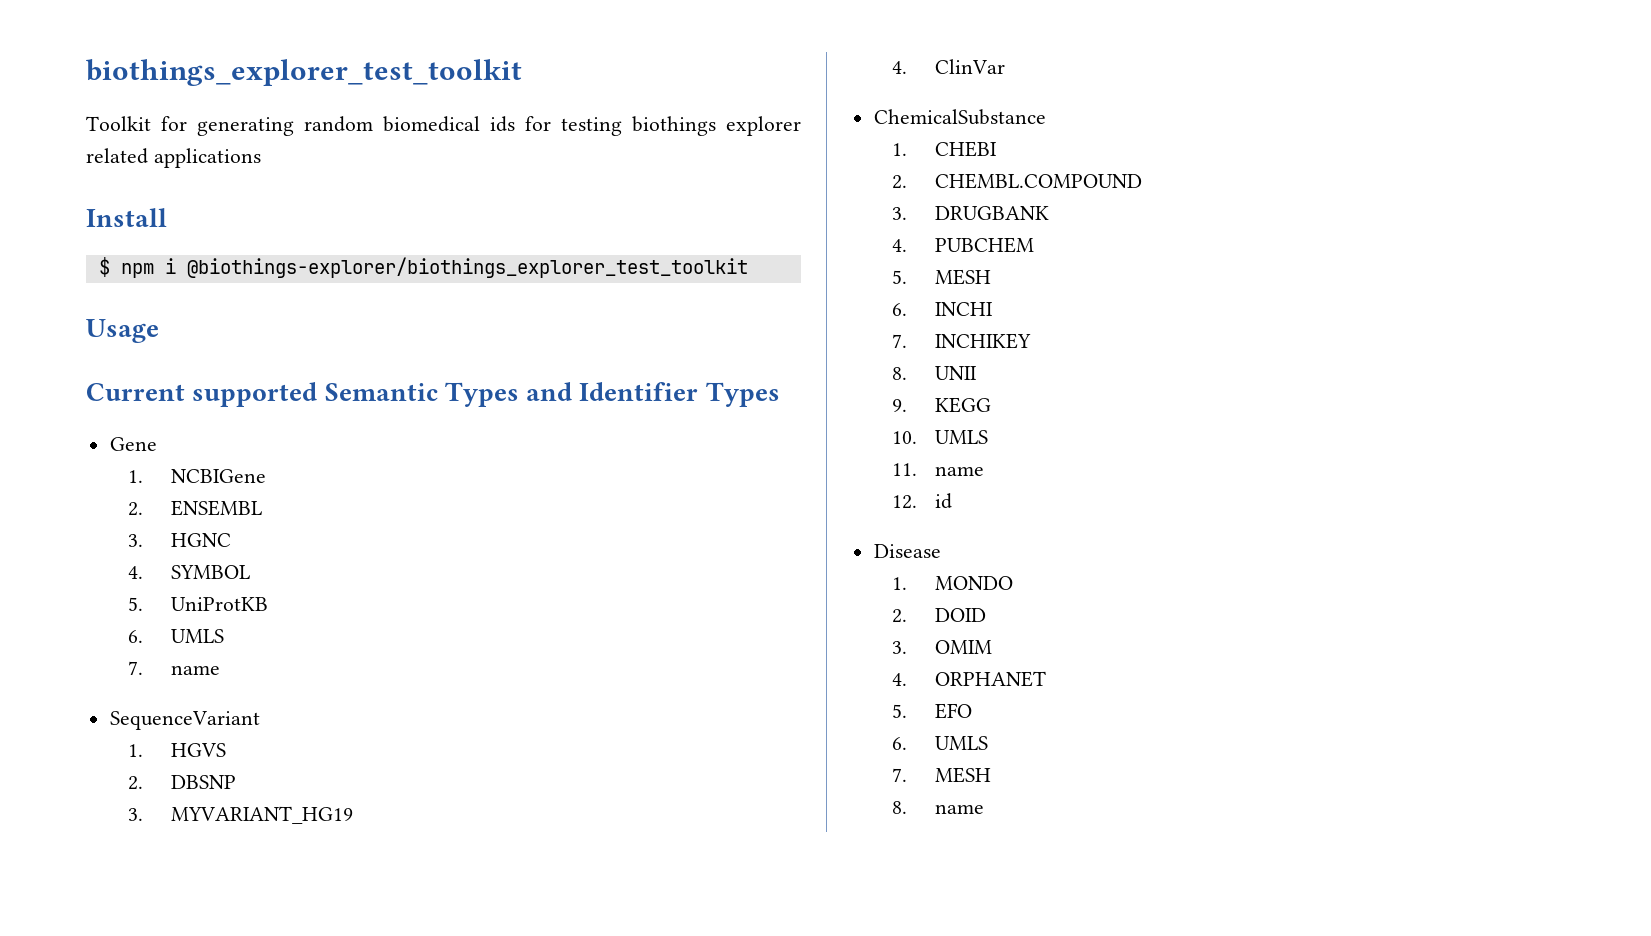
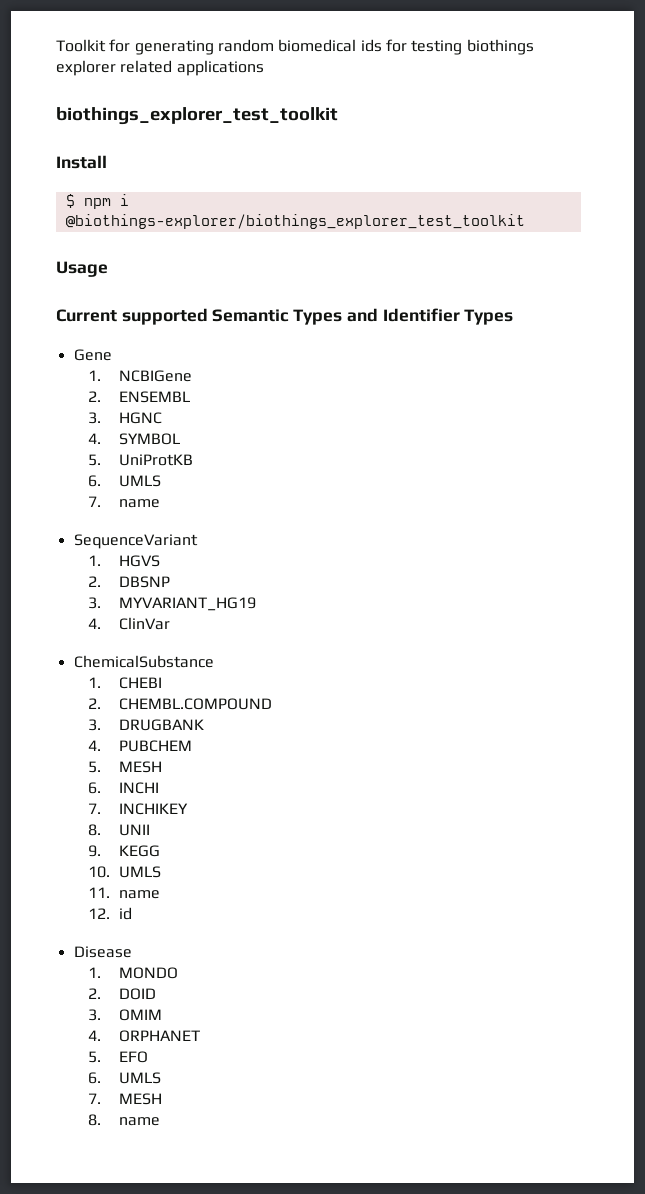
[86,59,522,86] biothings_explorer_test_toolkit // -> (56, 45) none
(261, 158) none -> [56,107,338,125] // biothings_explorer_test_toolkit

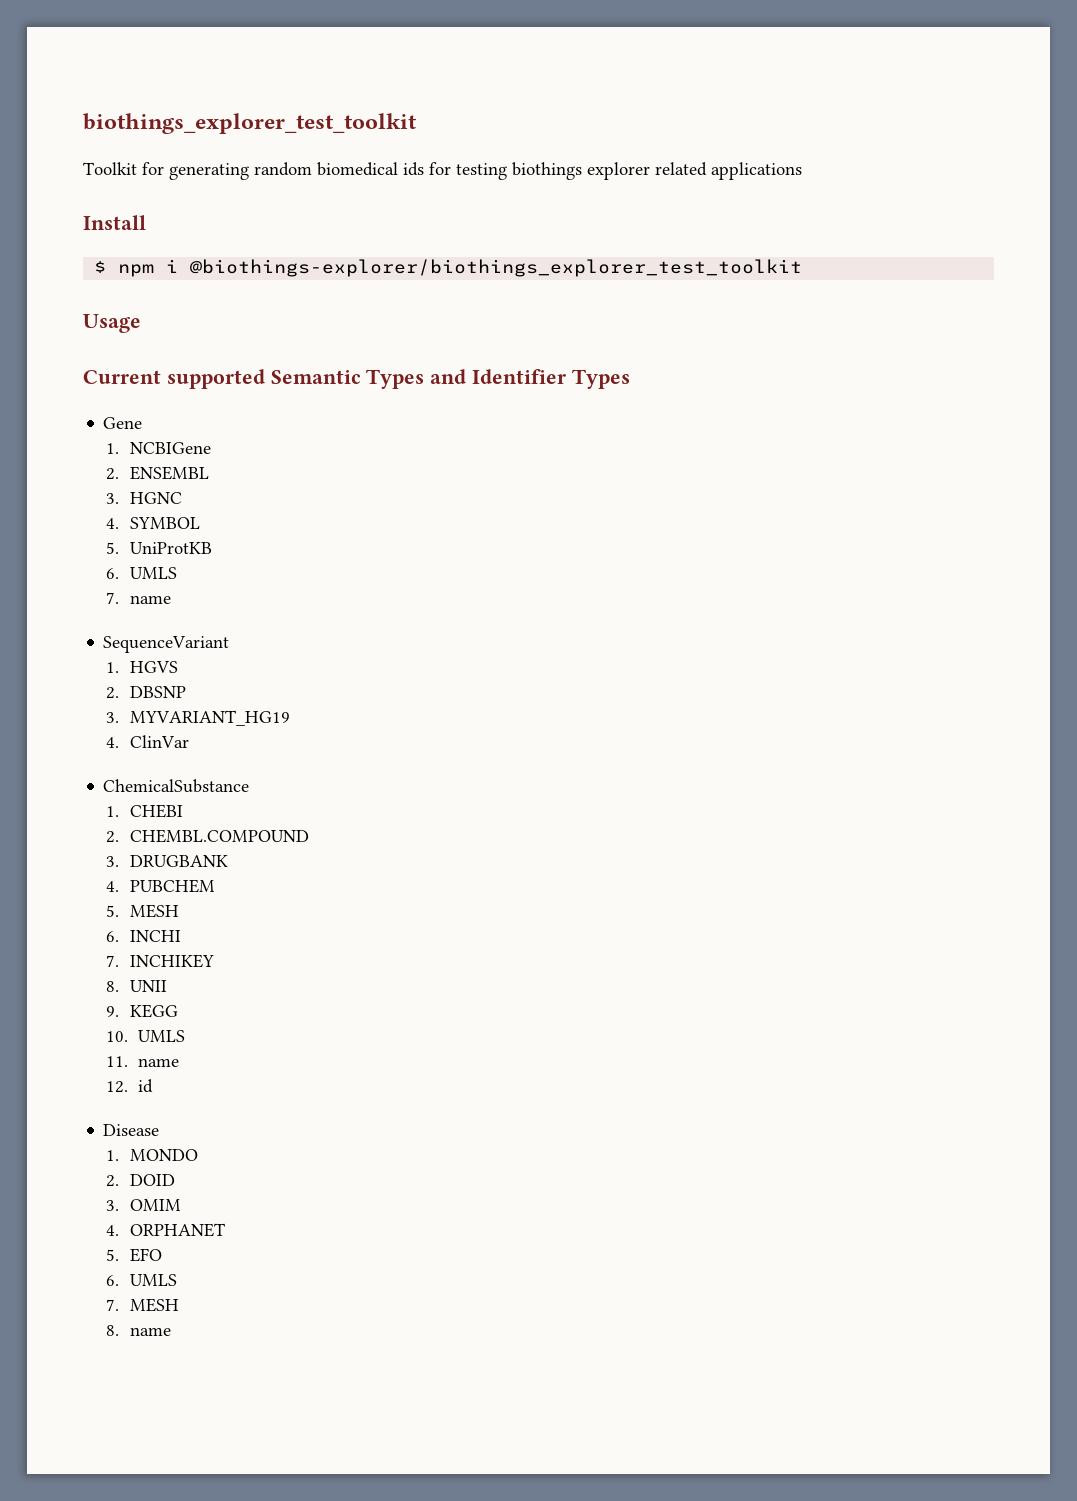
(56, 45) none -> [83,113,417,134] biothings_explorer_test_toolkit //
[56,107,338,125] // biothings_explorer_test_toolkit -> (802, 171) none

